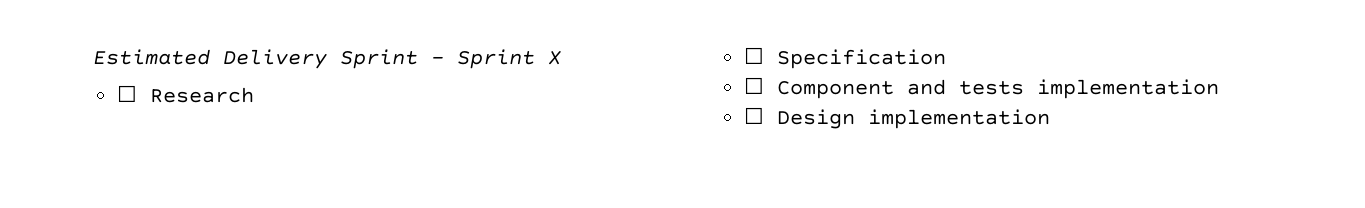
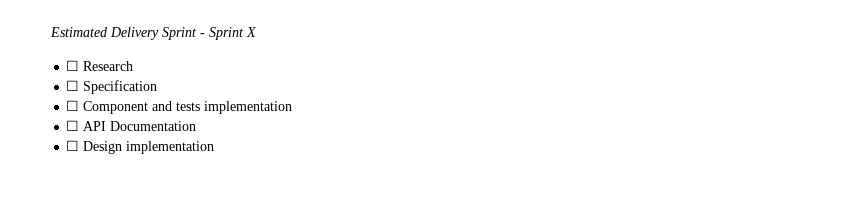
(1220, 89) none -> [66,120,197,131] // ☐ API Documentation

